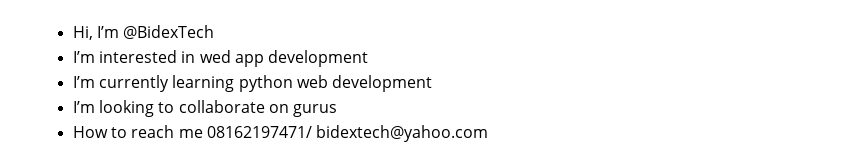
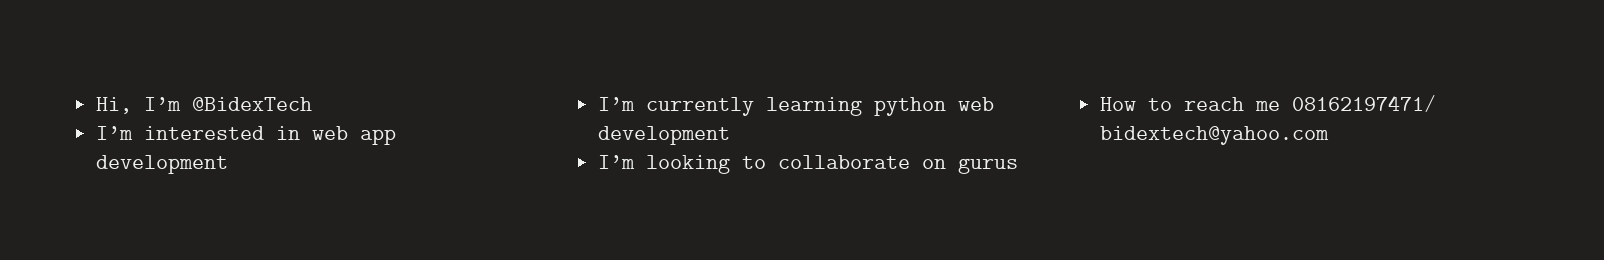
[199,50,231,63] wed -> [312,126,349,140] web

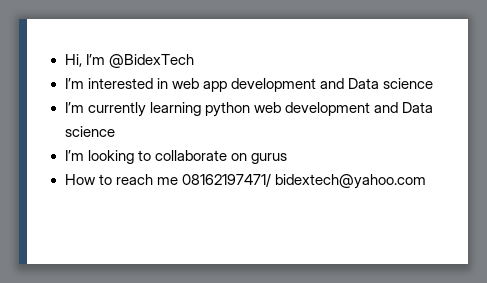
(229, 164) none -> [319,78,433,89] and Data science
(731, 135) none -> [373,102,433,113] [64,126,115,137] and Data science

